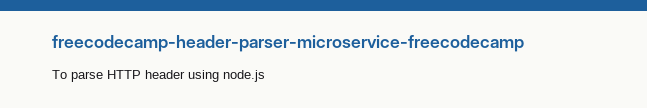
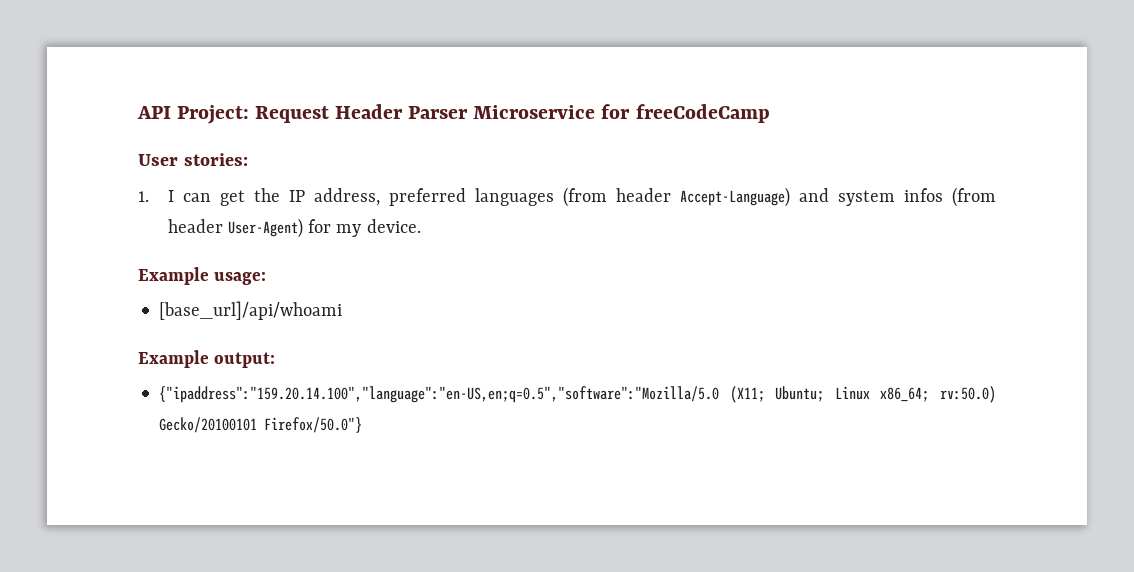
[52,35,524,52] [52,70,265,82] freecodecamp-header-parser-microservice-freecodecamp // To parse HTTP header using node.js -> [137,104,770,124] [138,153,248,166] [138,187,996,207] [167,218,421,238] [138,267,267,285] [159,301,343,320] [138,350,276,368] [159,386,996,403] [159,417,363,433] API Project: Request Header Parser Microservice for freeCodeCamp // User stories: // 1. I can get the IP address, preferred languages (from header Accept-Language) and system infos (from header User-Agent) for my device. // Example usage: // [base_url]/api/whoami // Example output: // {"ipaddress":"159.20.14.100","language":"en-US,en;q=0.5","software":"Mozilla/5.0 (X11; Ubuntu; Linux x86_64; rv:50.0) Gecko/20100101 Firefox/50.0"}

